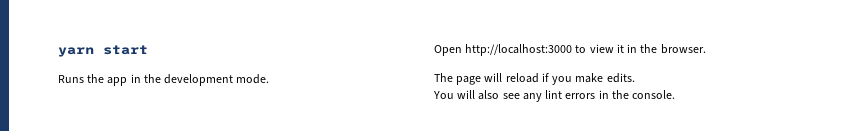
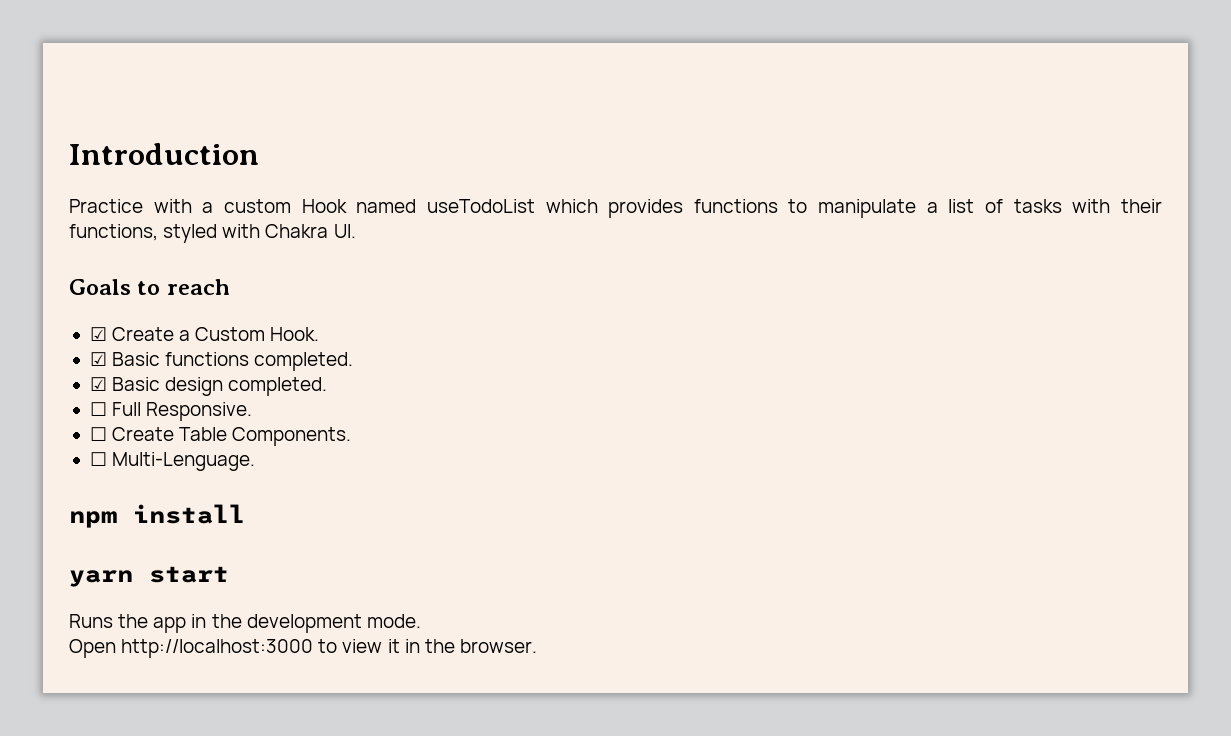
(58, 52) none -> [69,143,259,165] [69,199,1162,218] [69,224,356,243] [69,279,230,295] [89,327,320,341] [89,352,354,371] [89,377,328,396] [89,402,253,421] [89,427,352,446] [89,452,256,471] [69,504,245,528] Introduction // Practice with a custom Hook named useTodoList which provides functions to manipulate a list of tasks with their functions, styled with Chakra UI. // Goals to reach // ☑ Create a Custom Hook. // ☑ Basic functions completed. // ☑ Basic design completed. // ☐ Full Responsive. // ☐ Create Table Components. // ☐ Multi-Lenguage. // npm install //
[434,73,635,85] [433,90,676,102] // The page will reload if you make edits. // You will also see any lint errors in the console. -> (537, 646) none

